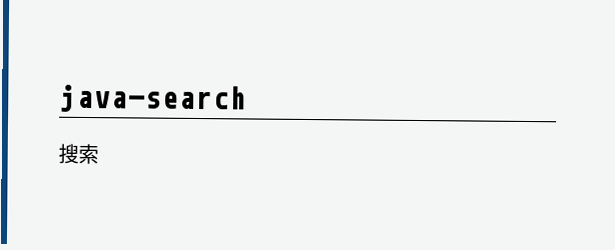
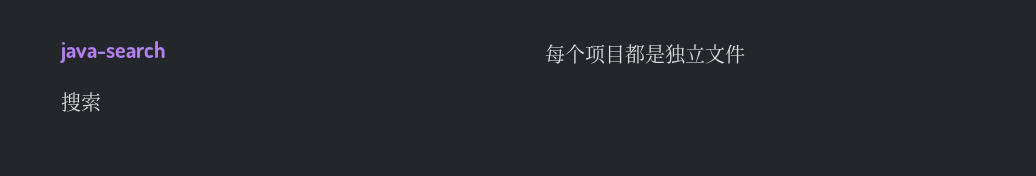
(99, 154) none -> [545,44,745,65] // 每个项目都是独立文件

